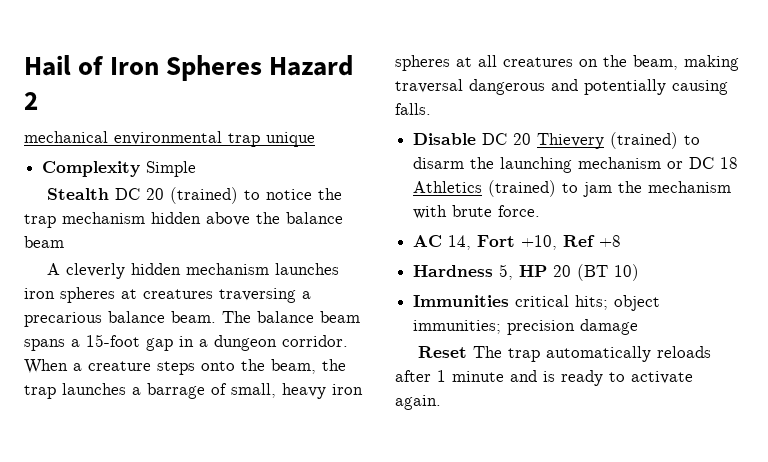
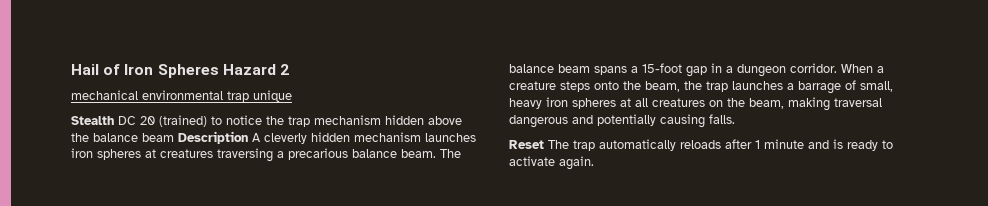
[42,161,197,177] // Complexity Simple -> (292, 96) none
(64, 242) // -> [178,131,248,144] Description
[413,132,701,149] [413,157,739,173] [413,180,732,197] [413,205,541,219] [413,235,622,250] [413,264,640,281] [413,295,661,311] [413,319,639,335] // Disable DC 20 Thievery (trained) to disarm the launching mechanism or DC 18 Athletics (trained) to jam the mechanism with brute force. // AC 14, Fort +10, Ref +8 // Hardness 5, HP 20 (BT 10) // Immunities critical hits; object immunities; precision damage -> (735, 119) none

